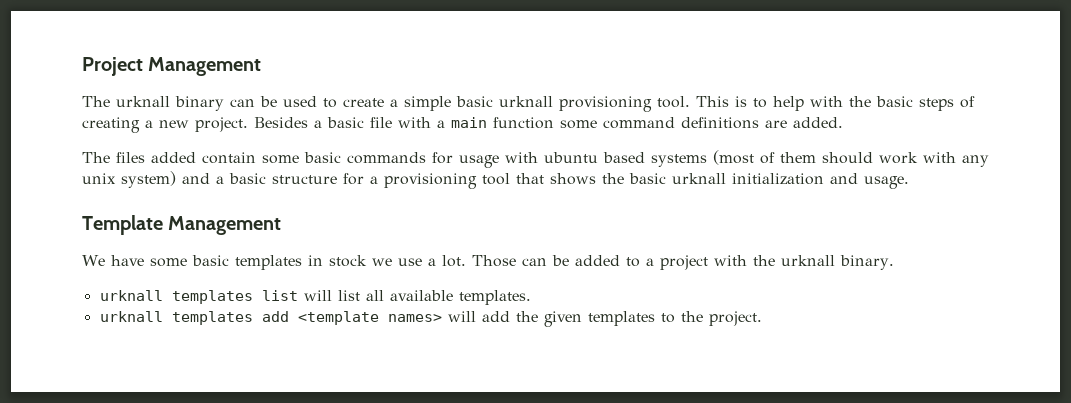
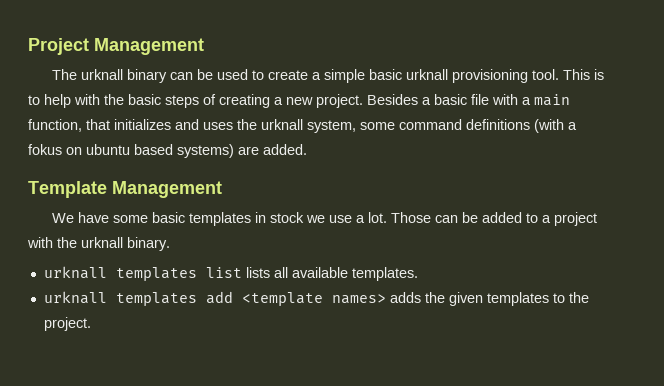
[493,117,843,129] [82,150,989,168] [82,171,909,189] function some command definitions are added. // The files added contain some basic commands for usage with ubuntu based systems (most of them should work with any unix system) and a basic structure for a provisioning tool that shows the basic urknall initialization and usage. -> [28,119,577,133] [28,144,307,158] function, that initializes and uses the urknall system, some command definitions (with a fokus on ubuntu based systems) are added.
[303,290,360,301] will list -> [245,267,270,278] lists
[447,311,510,322] will add -> [389,292,421,303] adds

